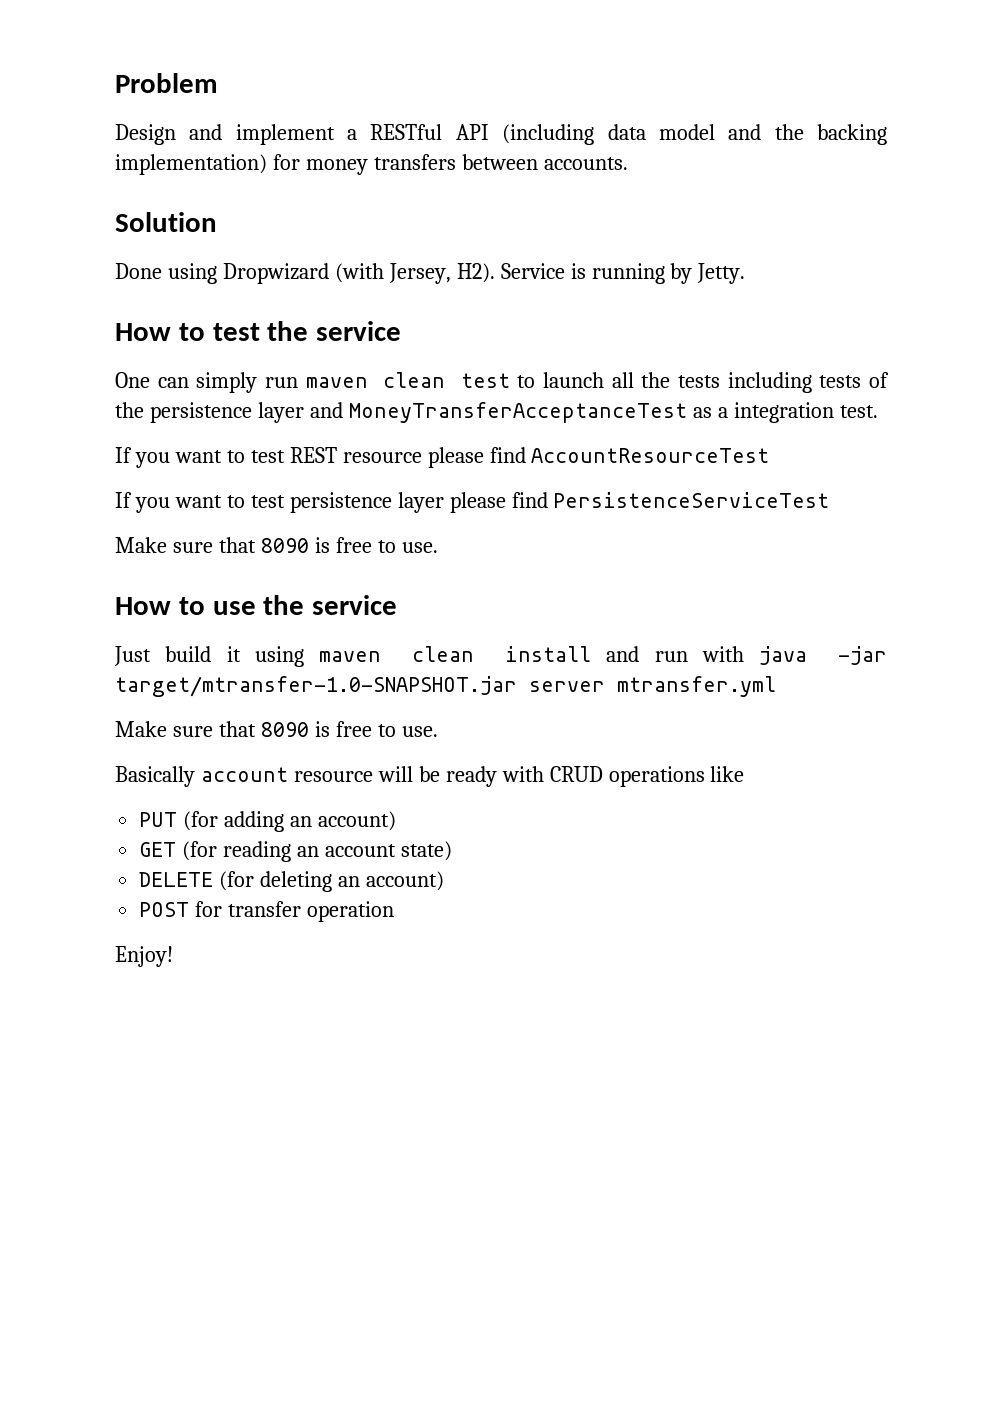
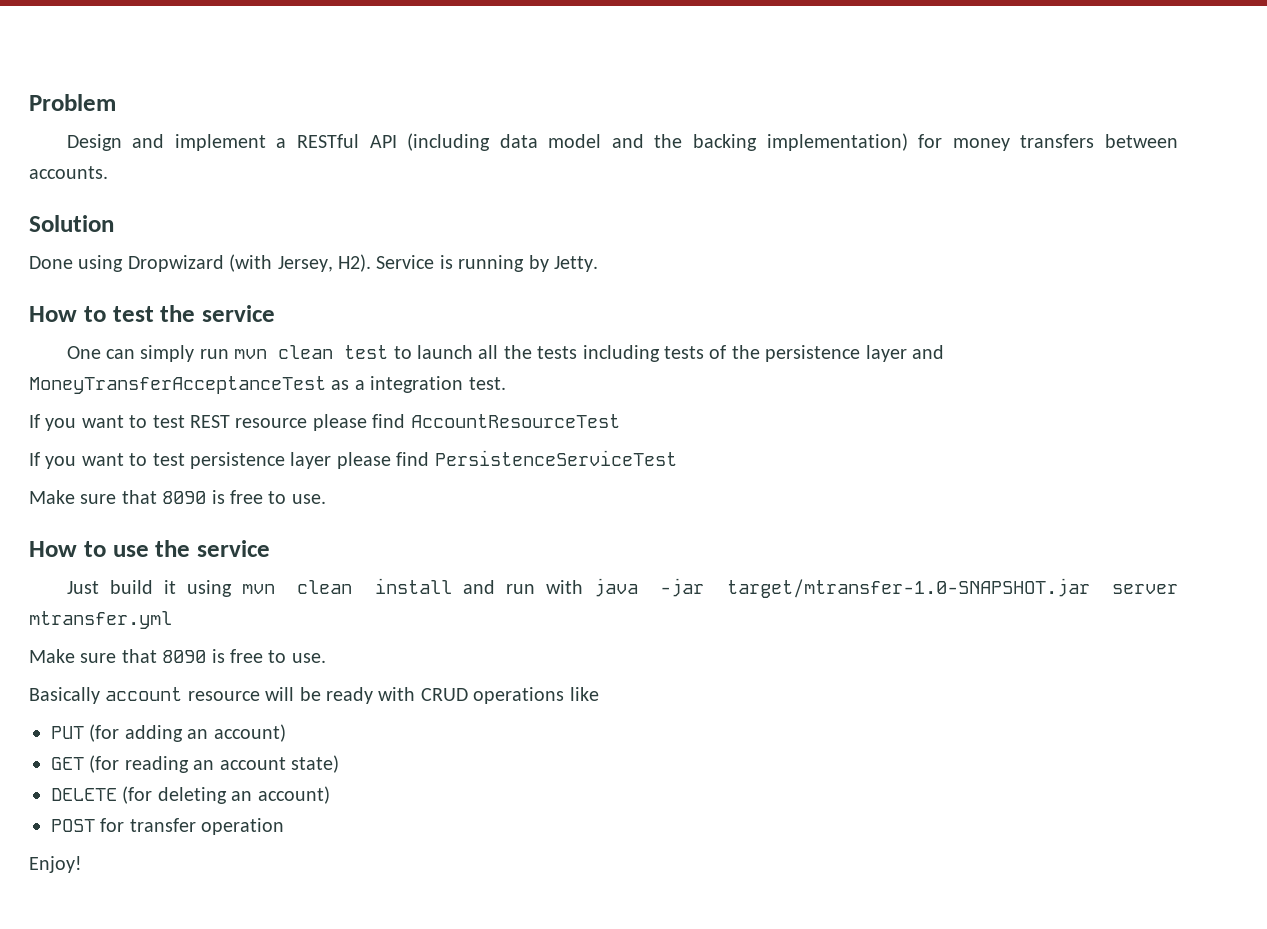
[305,377,368,388] maven -> [234,349,268,359] mvn
[319,651,382,662] maven -> [241,584,275,594] mvn

